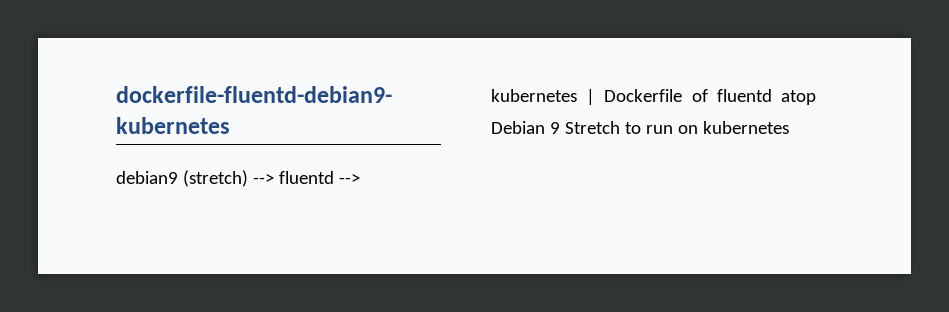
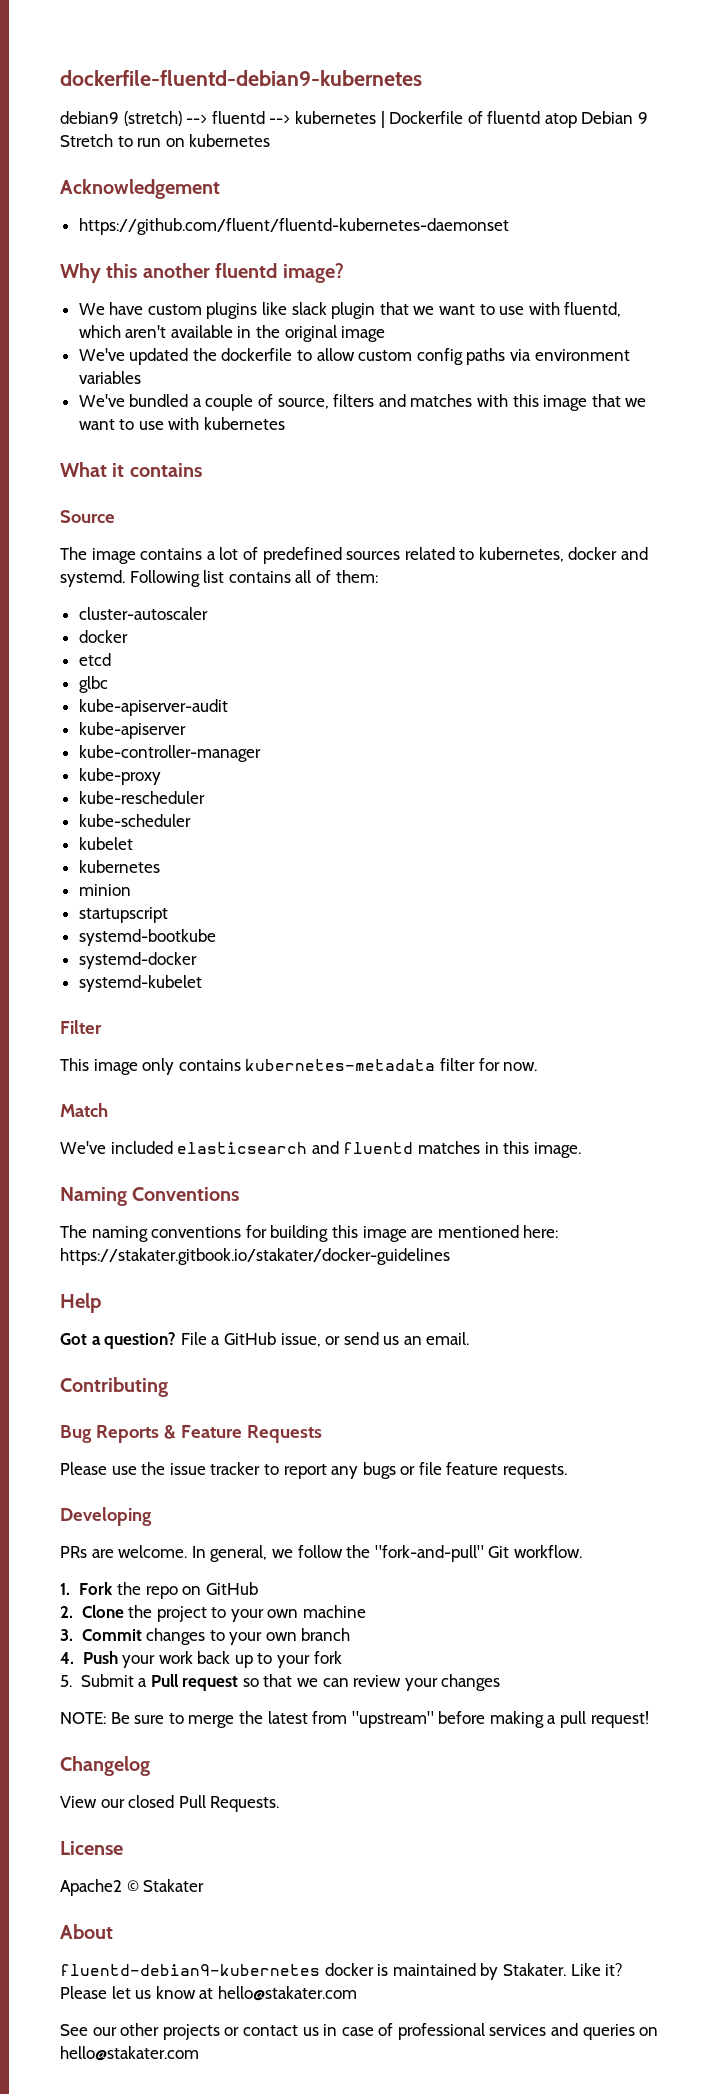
(789, 127) none -> [60,179,220,199] [78,218,509,235] [60,263,344,283] [78,302,622,319] [78,325,386,342] [78,348,630,365] [78,371,141,384] [78,394,647,411] [78,417,286,430] [60,462,202,477] [60,510,115,523] [60,547,649,564] [60,570,378,587] [78,607,208,620] [78,630,128,643] [78,653,111,666] [78,676,108,693] [78,699,228,716] [78,722,186,739] [78,745,261,762] [78,768,161,785] [78,791,205,804] [78,814,191,827] [78,837,133,850] [78,860,160,873] [78,884,131,896] [78,907,168,923] [78,929,216,946] [78,952,197,969] [78,975,202,992] [60,1020,102,1034] [60,1058,538,1075] [60,1103,108,1117] [60,1141,581,1158] [60,1187,240,1206] [60,1225,559,1242] [60,1248,450,1265] [60,1293,101,1313] [60,1332,470,1349] [60,1377,168,1397] [60,1425,322,1443] [60,1462,568,1479] [60,1507,152,1526] [60,1545,582,1562] [60,1582,258,1599] [60,1605,367,1622] [60,1628,351,1645] [60,1651,342,1668] [60,1674,501,1691] [60,1711,649,1728] [60,1756,150,1776] [60,1795,280,1812] [60,1841,123,1855] [60,1879,205,1896] [60,1924,113,1939] [60,1963,624,1980] [60,1986,357,2001] [60,2023,659,2040] [60,2046,199,2061] // Acknowledgement // https://github.com/fluent/fluentd-kubernetes-daemonset // Why this another fluentd image? // We have custom plugins like slack plugin that we want to use with fluentd, which aren't available in the original image // We've updated the dockerfile to allow custom config paths via environment variables // We've bundled a couple of source, filters and matches with this image that we want to use with kubernetes // What it contains // Source // The image contains a lot of predefined sources related to kubernetes, docker and systemd. Following list contains all of them: // cluster-autoscaler // docker // etcd // glbc // kube-apiserver-audit // kube-apiserver // kube-controller-manager // kube-proxy // kube-rescheduler // kube-scheduler // kubelet // kubernetes // minion // startupscript // systemd-bootkube // systemd-docker // systemd-kubelet // Filter // This image only contains kubernetes-metadata filter for now. // Match // We've included elasticsearch and fluentd matches in this image. // Naming Conventions // The naming conventions for building this image are mentioned here: https://stakater.gitbook.io/stakater/docker-guidelines // Help // Got a question? File a GitHub issue, or send us an email. // Contributing // Bug Reports & Feature Requests // Please use the issue tracker to report any bugs or file feature requests. // Developing // PRs are welcome. In general, we follow the "fork-and-pull" Git workflow. // 1. Fork the repo on GitHub // 2. Clone the project to your own machine // 3. Commit changes to your own branch // 4. Push your work back up to your fork // 5. Submit a Pull request so that we can review your changes // NOTE: Be sure to merge the latest from "upstream" before making a pull request! // Changelog // View our closed Pull Requests. // License // Apache2 © Stakater // About // fluentd-debian9-kubernetes docker is maintained by Stakater. Like it? Please let us know at hello@stakater.com // See our other projects or contact us in case of professional services and queries on hello@stakater.com

